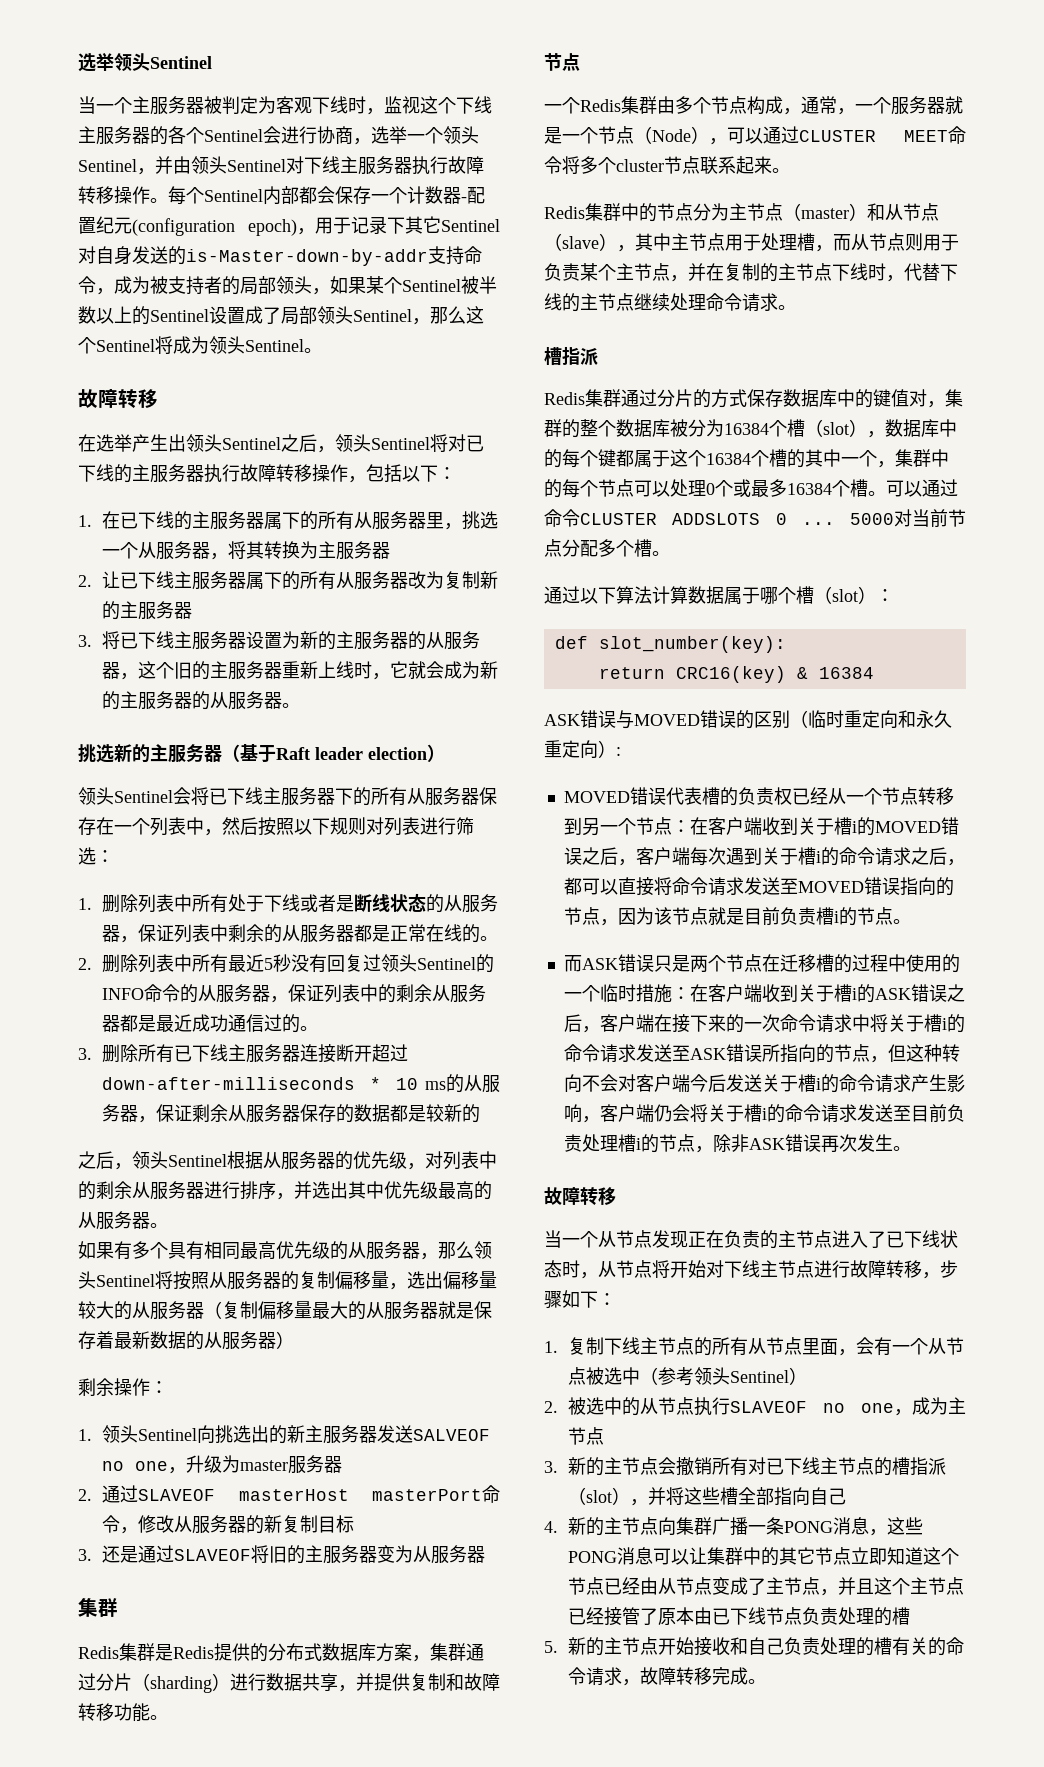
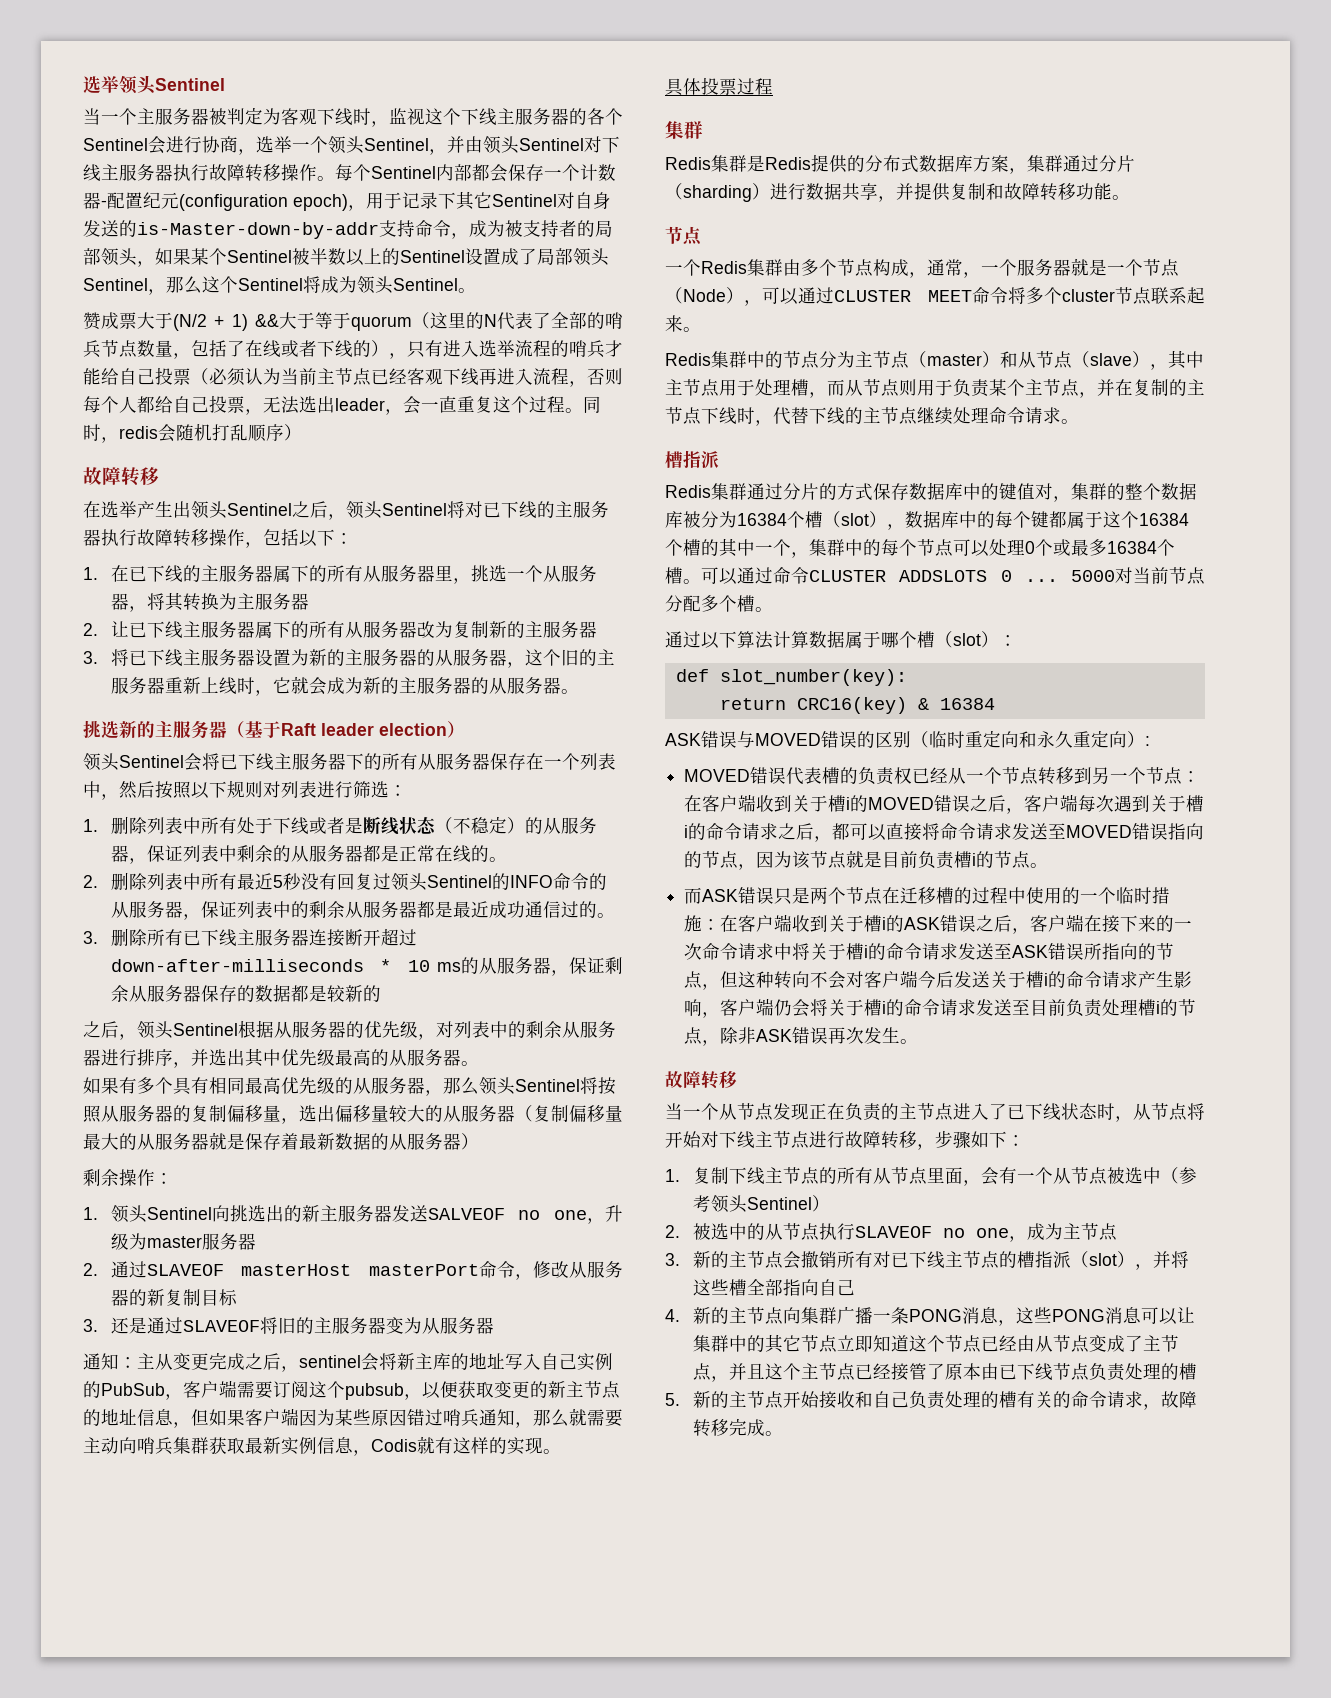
(322, 350) none -> [83,312,623,331] [83,340,623,359] [83,367,623,387] [83,395,601,415] [83,423,302,443] // 赞成票大于(N/2 + 1) &&大于等于quorum（这里的N代表了全部的哨兵节点数量，包括了在线或者下线的），只有进入选举流程的哨兵才能给自己投票（必须认为当前主节点已经客观下线再进入流程，否则每个人都给自己投票，无法选出leader，会一直重复这个过程。同时，redis会随机打乱顺序）
(427, 902) none -> [434,816,525,834] （不稳定）
(486, 1554) none -> [83,1352,613,1372] [83,1380,620,1400] [83,1408,623,1428] [83,1436,561,1456] [665,77,773,96] // 通知：主从变更完成之后，sentinel会将新主库的地址写入自己实例的PubSub，客户端需要订阅这个pubsub，以便获取变更的新主节点的地址信息，但如果客户端因为某些原因错过哨兵通知，那么就需要主动向哨兵集群获取最新实例信息，Codis就有这样的实现。 // 具体投票过程

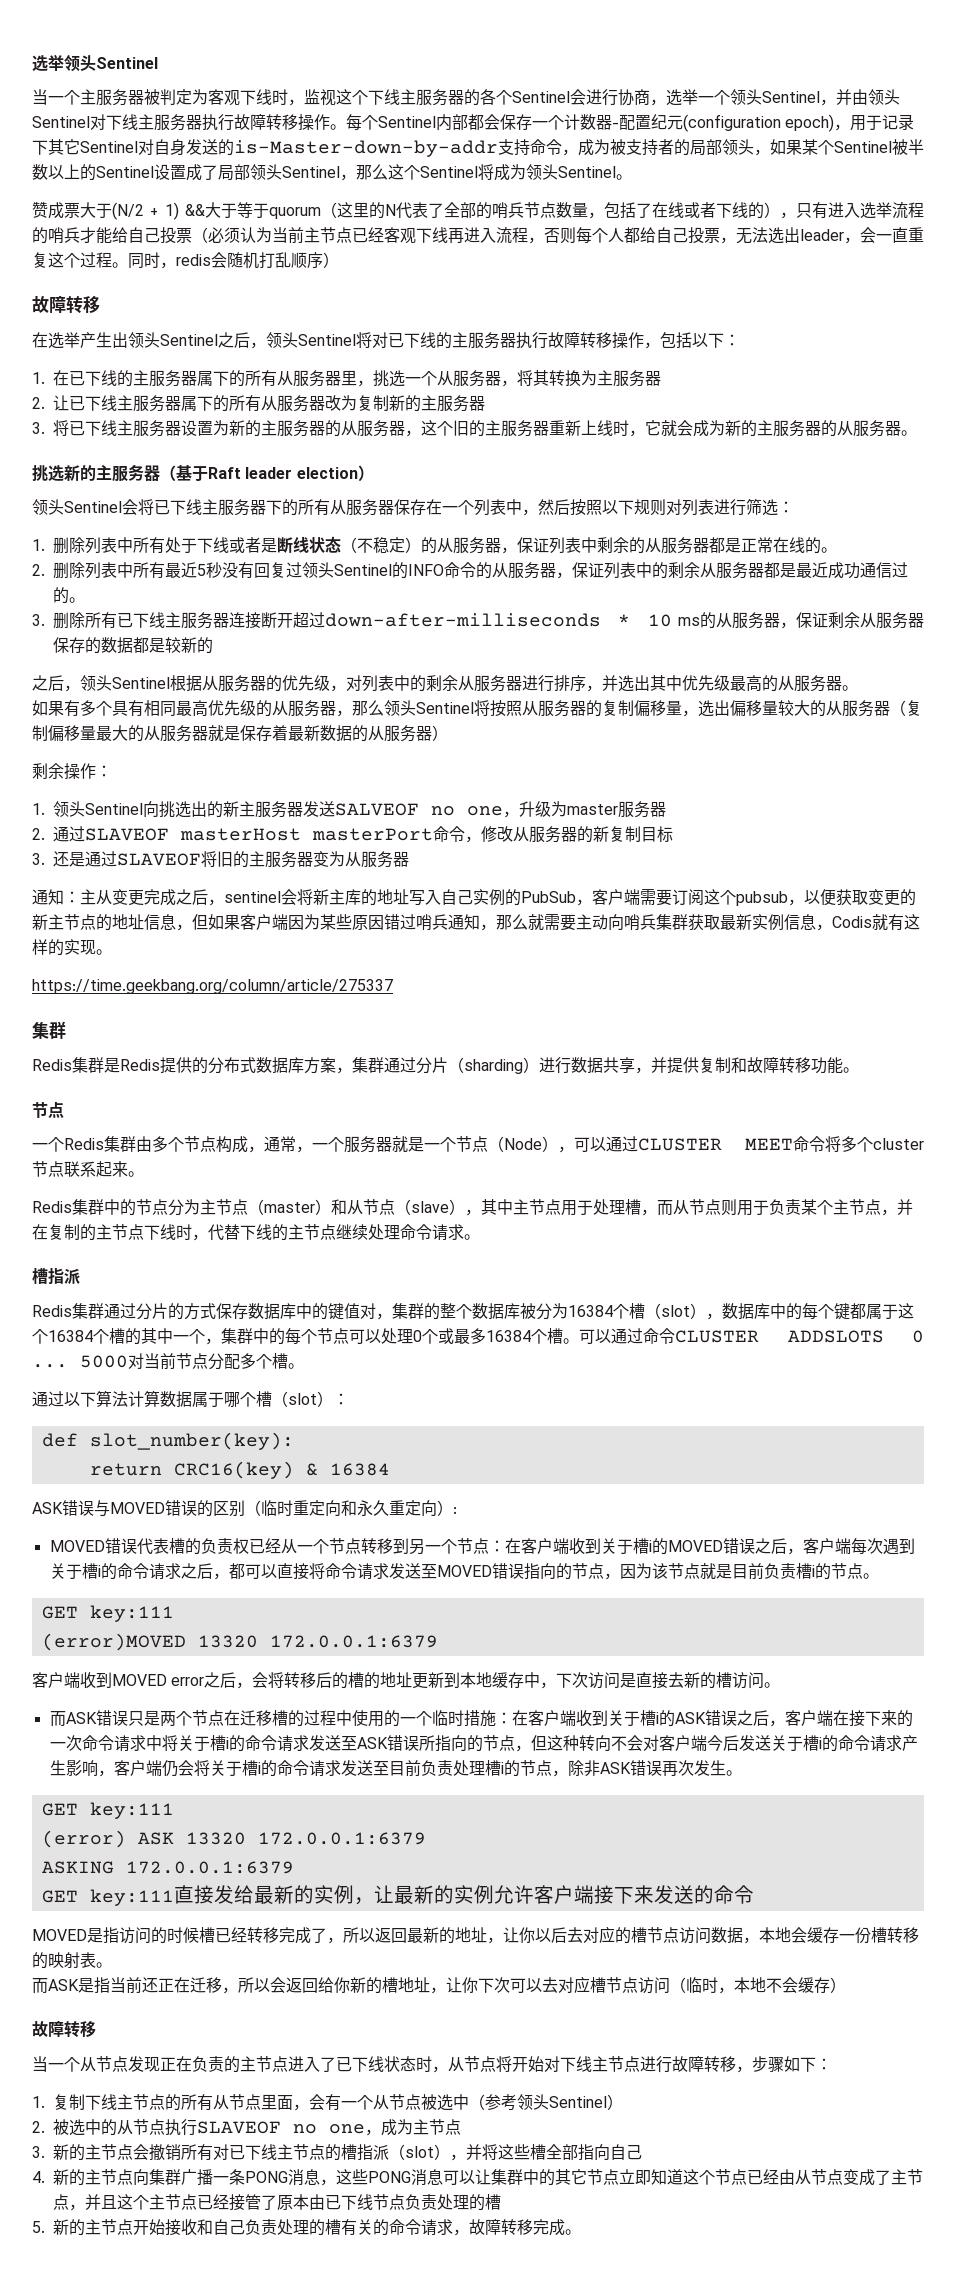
[665,77,773,96] 具体投票过程 -> [32,979,393,994] https://time.geekbang.org/column/article/275337
(1049, 865) none -> [41,1605,174,1622] [41,1633,438,1651] [32,1672,781,1689] // GET key:111 // (error)MOVED 13320 172.0.0.1:6379 // 客户端收到MOVED error之后，会将转移后的槽的地址更新到本地缓存中，下次访问是直接去新的槽访问。
(919, 1041) none -> [41,1802,174,1819] [41,1830,426,1848] [41,1861,294,1874] [41,1885,754,1906] [32,1926,919,1944] [32,1952,112,1969] [32,1976,846,1994] // GET key:111 // (error) ASK 13320 172.0.0.1:6379 // ASKING 172.0.0.1:6379 // GET key:111直接发给最新的实例，让最新的实例允许客户端接下来发送的命令 // MOVED是指访问的时候槽已经转移完成了，所以返回最新的地址，让你以后去对应的槽节点访问数据，本地会缓存一份槽转移的映射表。 // 而ASK是指当前还正在迁移，所以会返回给你新的槽地址，让你下次可以去对应槽节点访问（临时，本地不会缓存）

